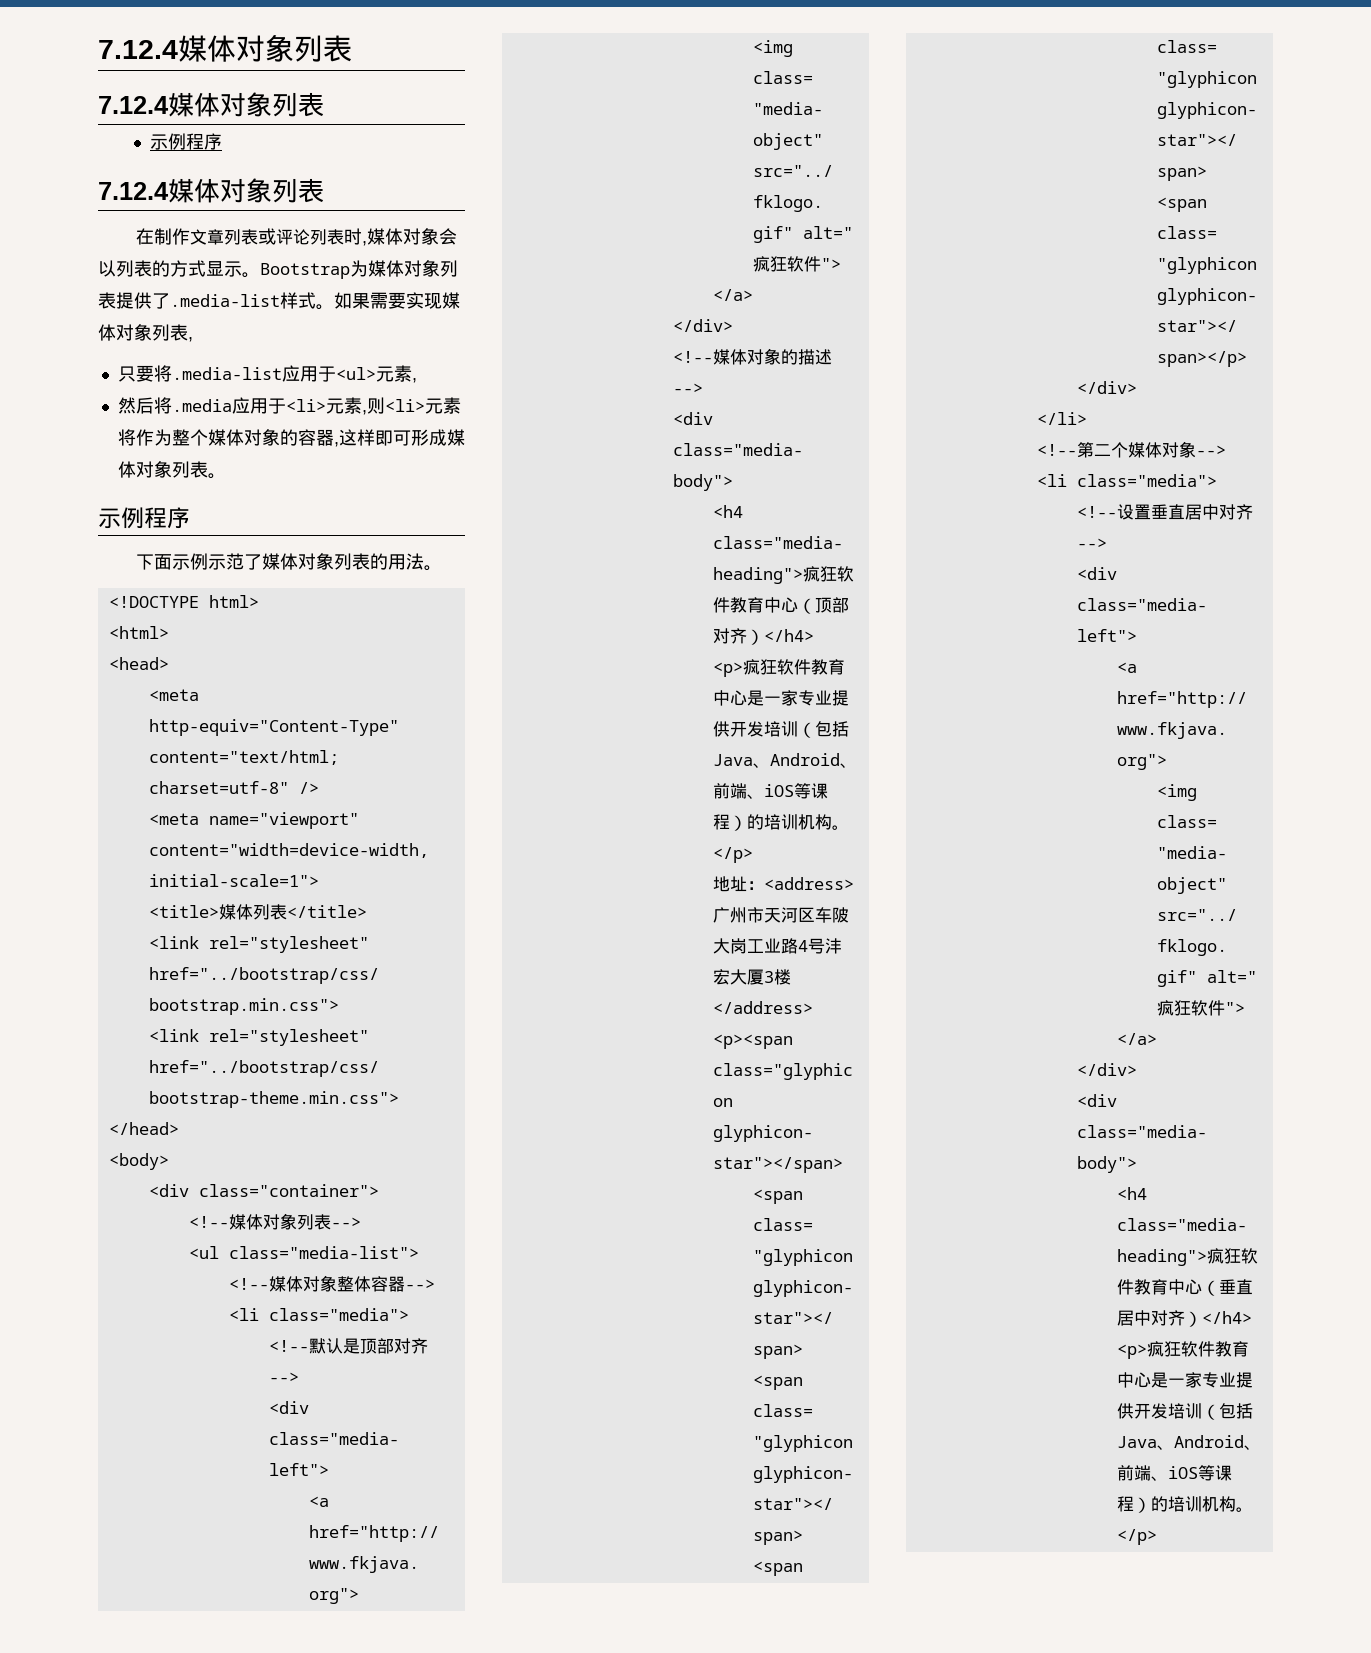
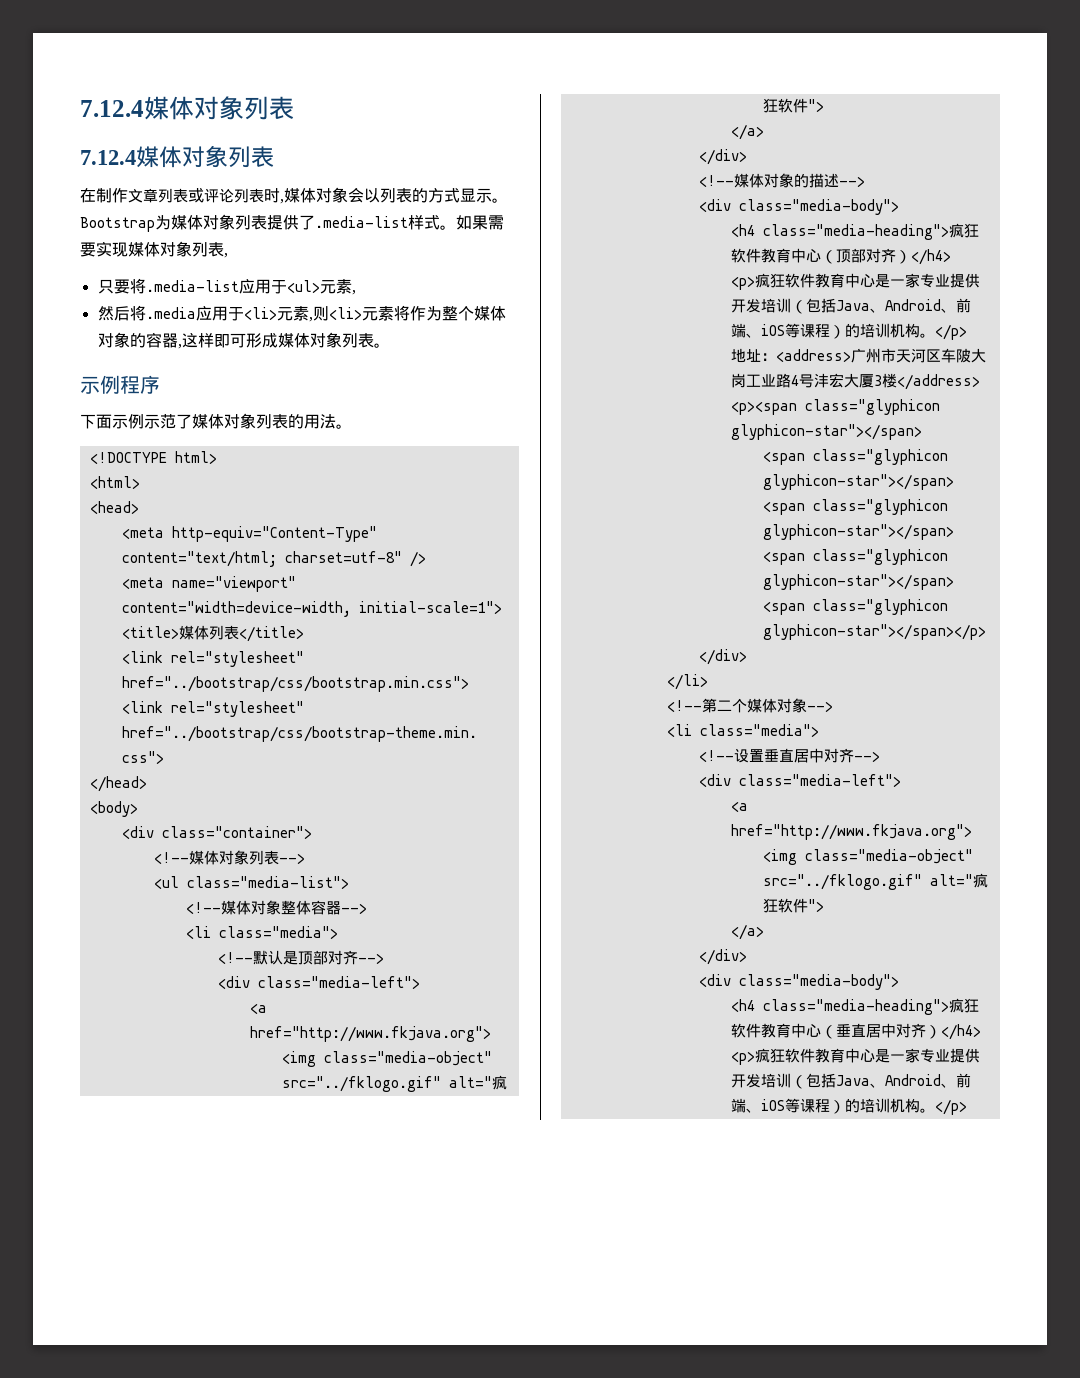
[150,133,223,150] [98,178,324,203] // 示例程序 // 7.12.4媒体对象列表 -> (274, 156) none

